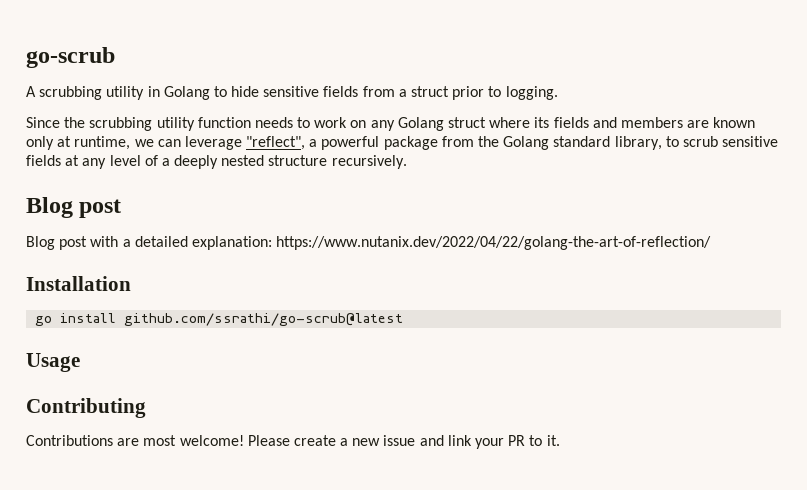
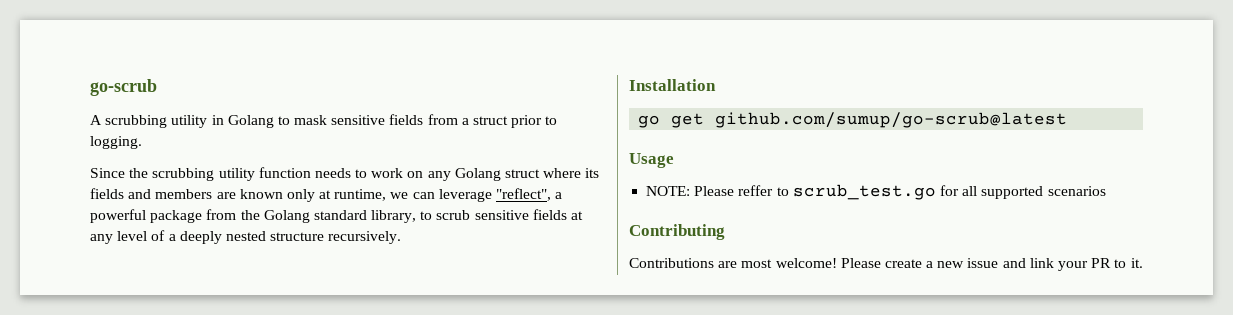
[231,86,260,97] hide -> [294,115,328,125] mask
[26,197,122,218] [26,236,712,250] // Blog post // Blog post with a detailed explanation: https://www.nutanix.dev/2022/04/22/golang-the-art-of-reflection/ -> (402, 237) none
[60,313,404,326] install github.com/ssrathi/go-scrub@latest -> [671,112,1068,128] get github.com/sumup/go-scrub@latest
(80, 362) none -> [646,184,1106,200] // NOTE: Please reffer to scrub_test.go for all supported scenarios

